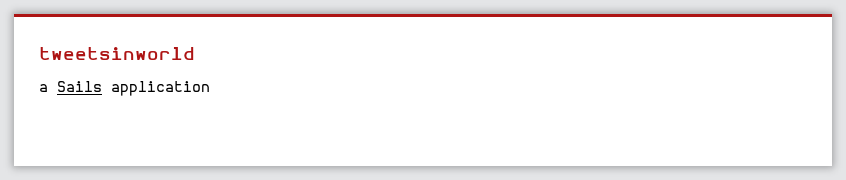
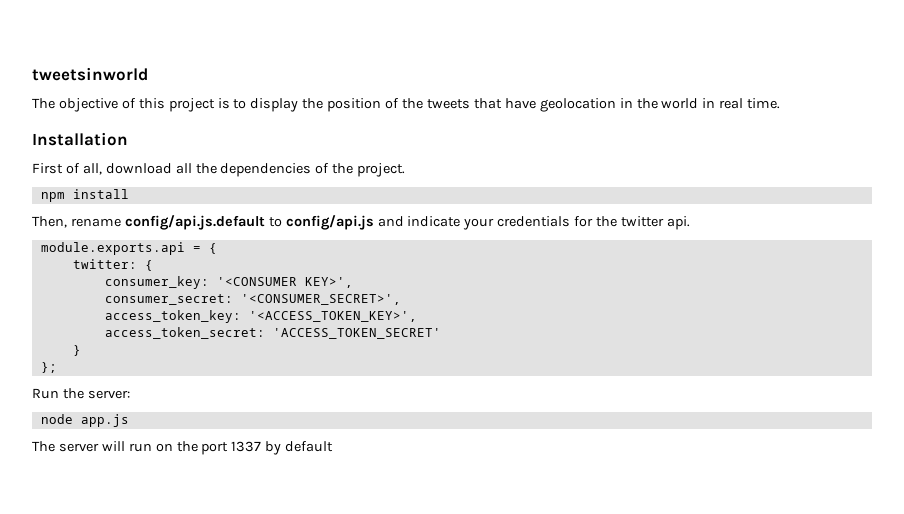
[39,81,210,96] a Sails application -> [32,98,781,112] [32,132,128,146] [32,163,406,177] [40,189,129,202] [32,215,690,230] [40,242,217,255] [72,259,153,271] [104,276,353,289] [104,294,401,305] [104,310,417,323] [104,327,441,339] [72,345,81,356] [40,362,57,373] [32,388,130,399] [40,414,129,427] [32,441,334,455] The objective of this project is to display the position of the tweets that have geolocation in the world in real time. // Installation // First of all, download all the dependencies of the project. // npm install // Then, rename config/api.js.default to config/api.js and indicate your credentials for the twitter api. // module.exports.api = { // twitter: { // consumer_key: '<CONSUMER KEY>', // consumer_secret: '<CONSUMER_SECRET>', // access_token_key: '<ACCESS_TOKEN_KEY>', // access_token_secret: 'ACCESS_TOKEN_SECRET' // } // }; // Run the server: // node app.js // The server will run on the port 1337 by default

